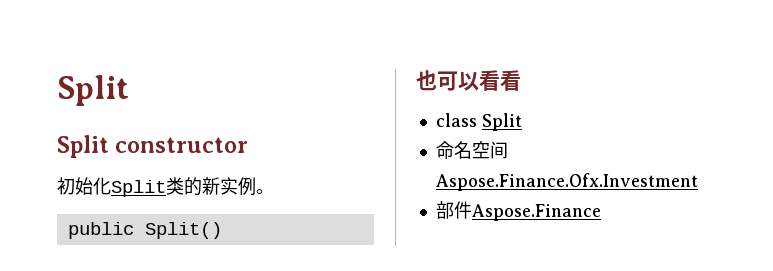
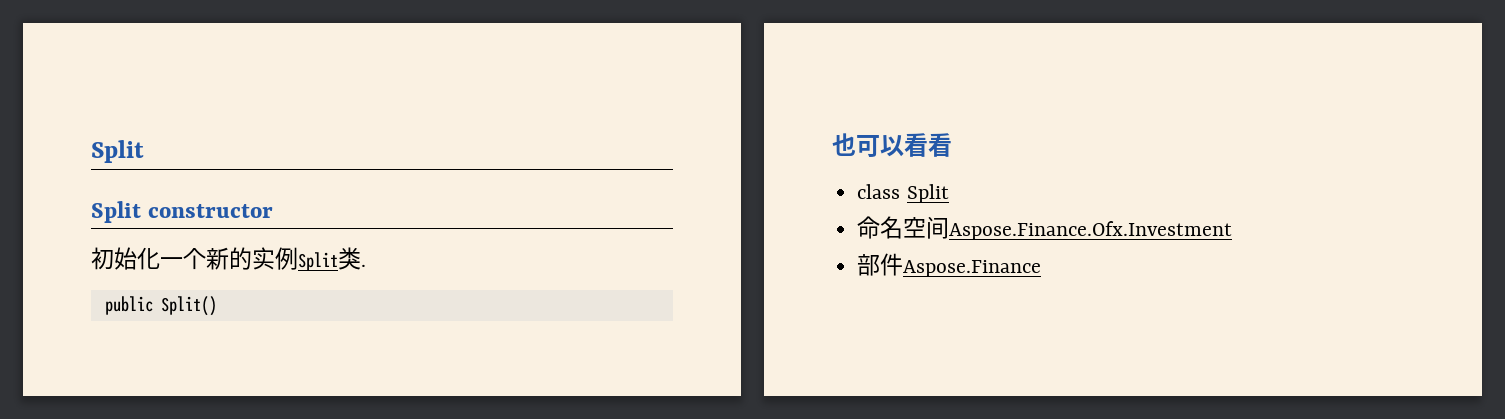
[111,177,274,197] Split类的新实例。 -> [160,247,366,271] 一个新的实例Split类.

